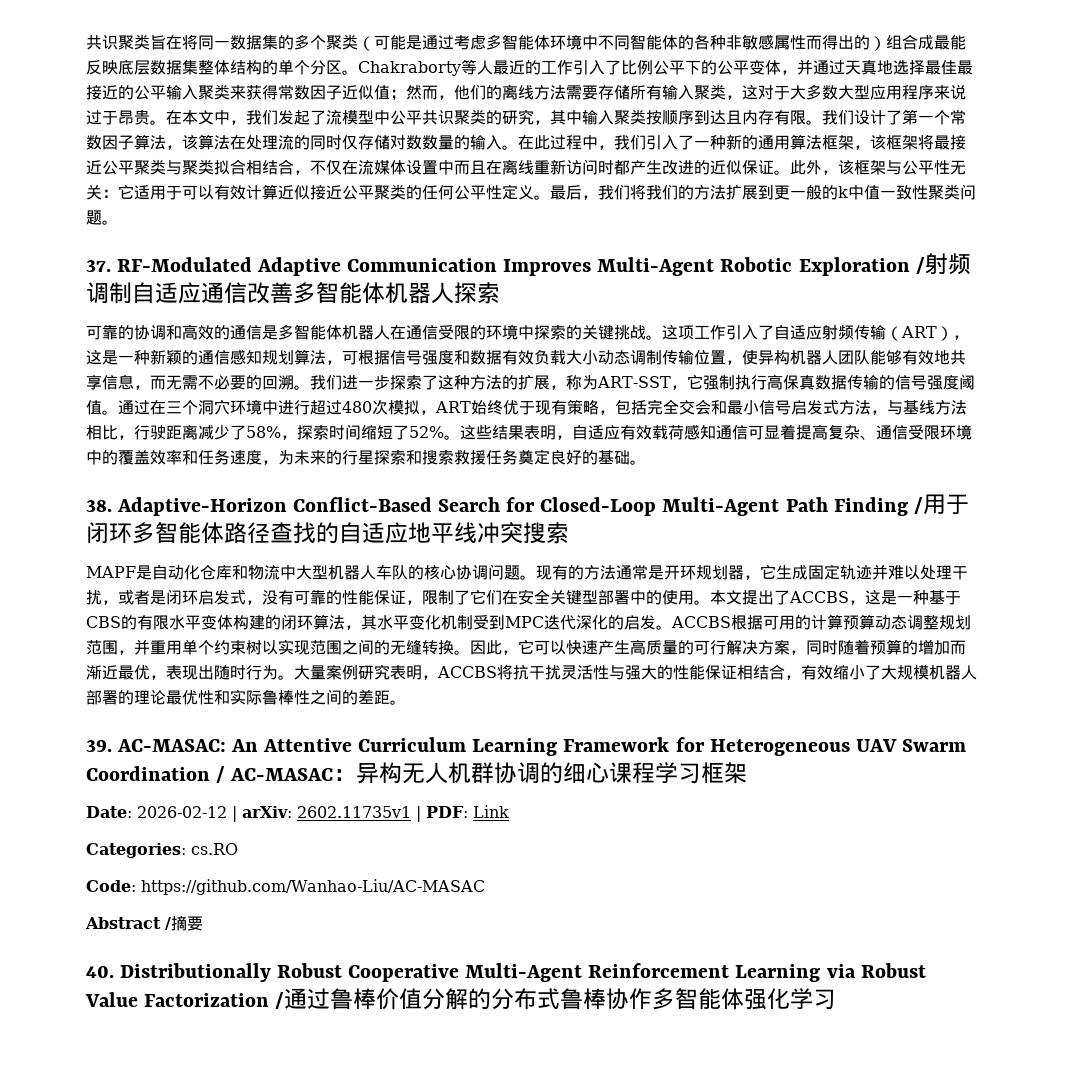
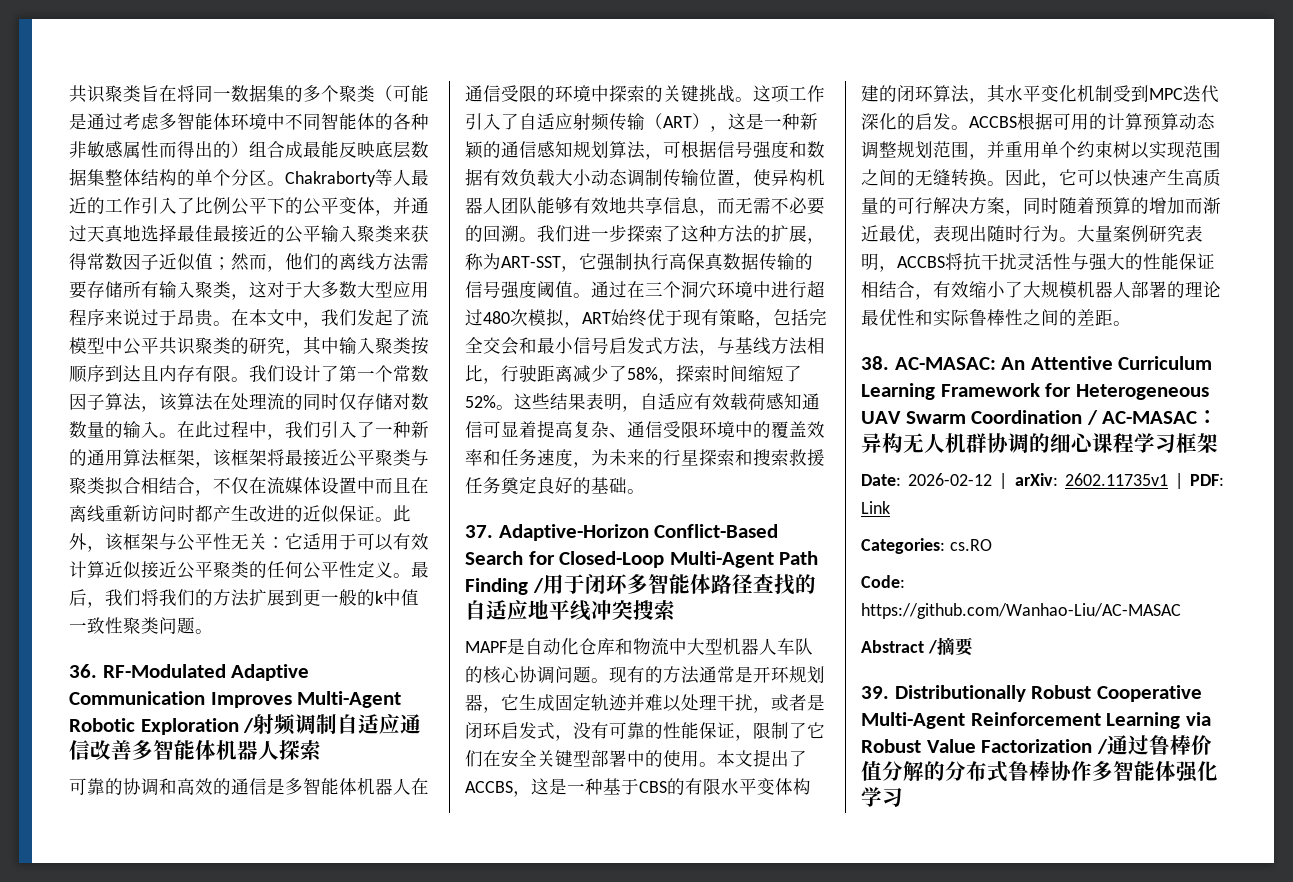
[86,260,111,272] 37. -> [69,664,97,678] 36.
[86,499,112,512] 38. -> [465,525,493,538] 37.
[86,739,112,752] 39. -> [861,356,889,370] 38.
[86,965,114,978] 40. -> [861,686,889,699] 39.

